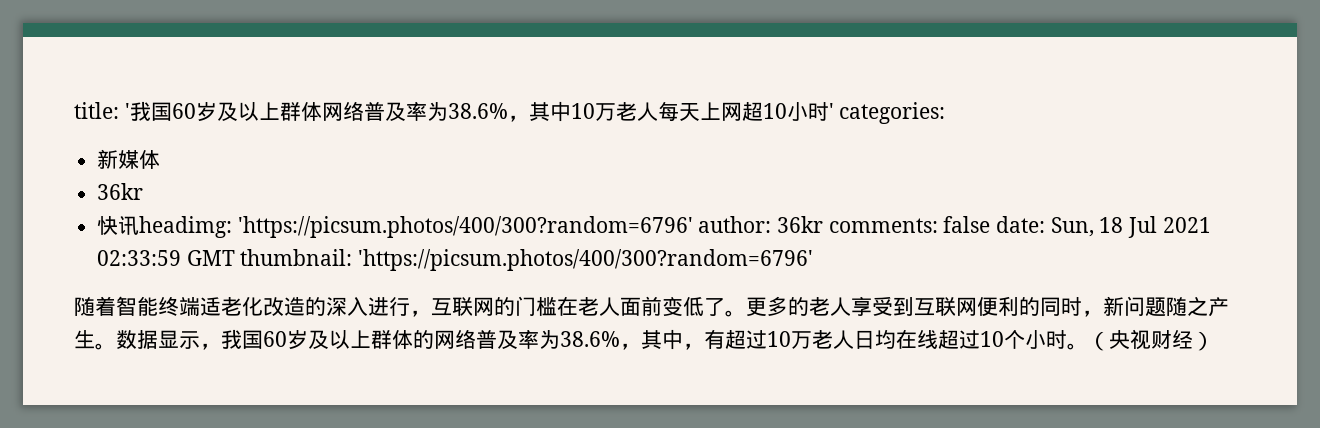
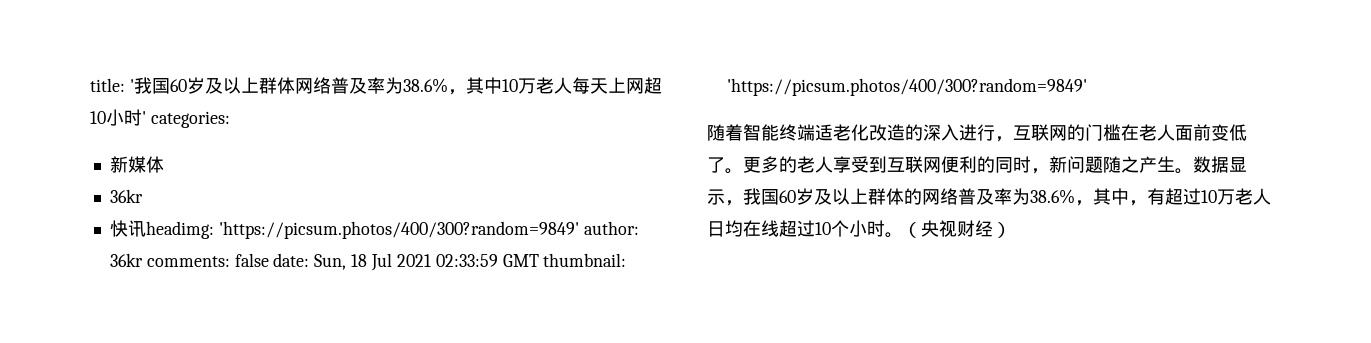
[237,216,693,238] 'https://picsum.photos/400/300?random=6796' -> [218,221,579,239] 'https://picsum.photos/400/300?random=9849'
[358,249,814,271] 'https://picsum.photos/400/300?random=6796' -> [726,78,1087,96] 'https://picsum.photos/400/300?random=9849'

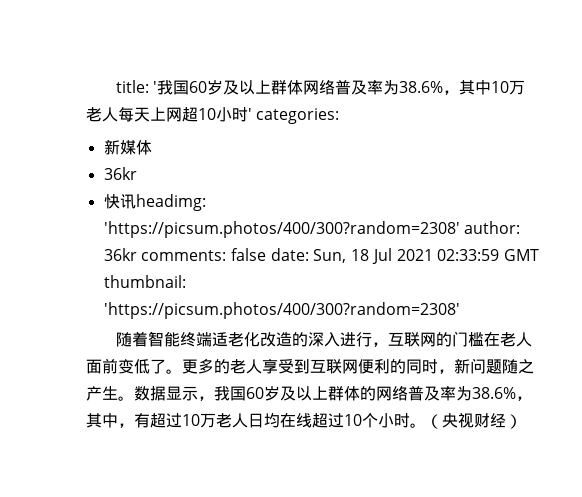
[218,221,579,239] 'https://picsum.photos/400/300?random=9849' -> [103,221,460,238] 'https://picsum.photos/400/300?random=2308'
[726,78,1087,96] 'https://picsum.photos/400/300?random=9849' -> [103,302,460,319] 'https://picsum.photos/400/300?random=2308'

